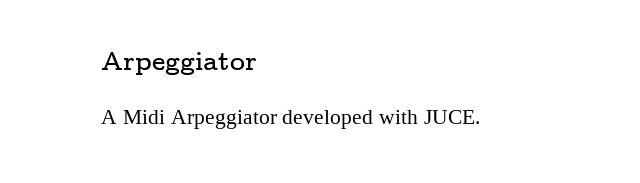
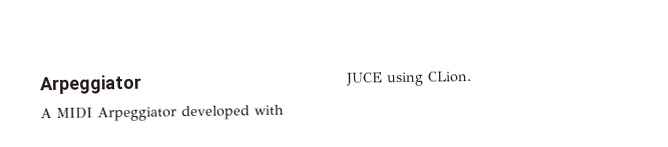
[122,110,165,124] Midi -> [56,107,93,119] MIDI
[424,110,481,124] JUCE. -> [345,71,472,87] JUCE using CLion.

